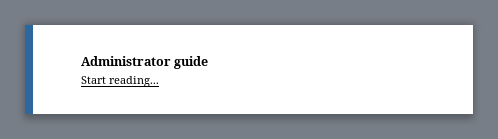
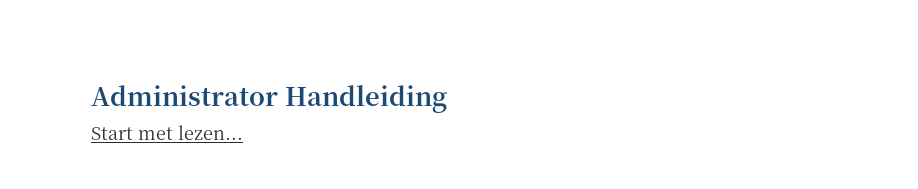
[174,56,209,69] guide -> [284,85,447,113] Handleiding
[109,76,159,87] reading... -> [138,125,243,140] met lezen...

